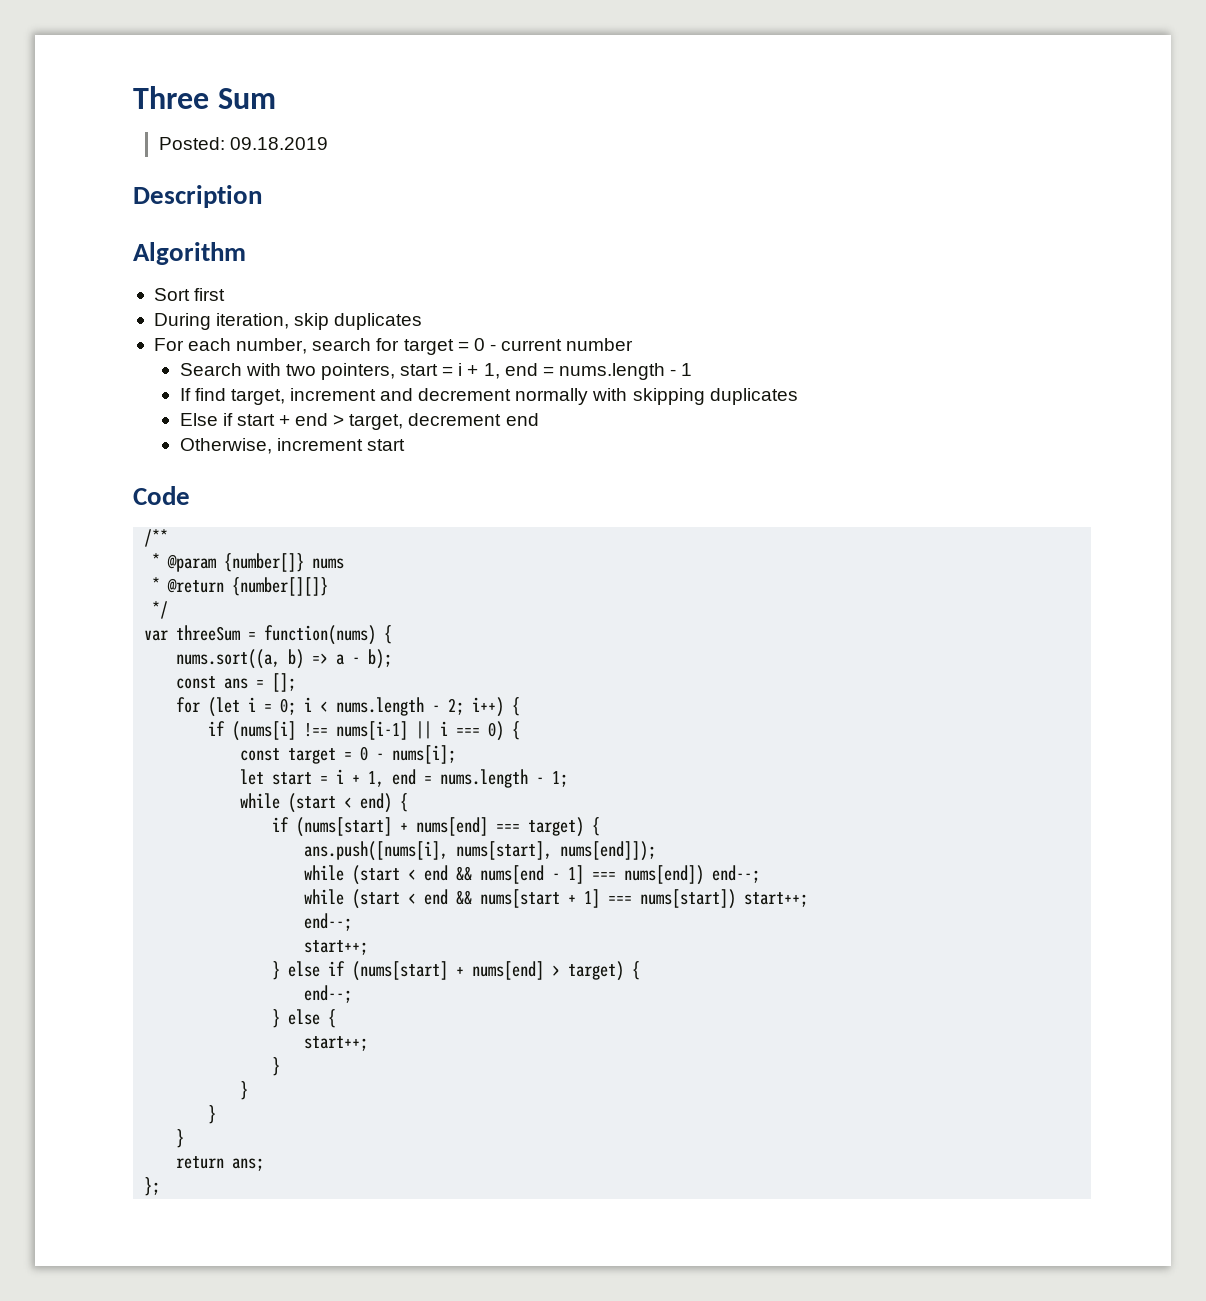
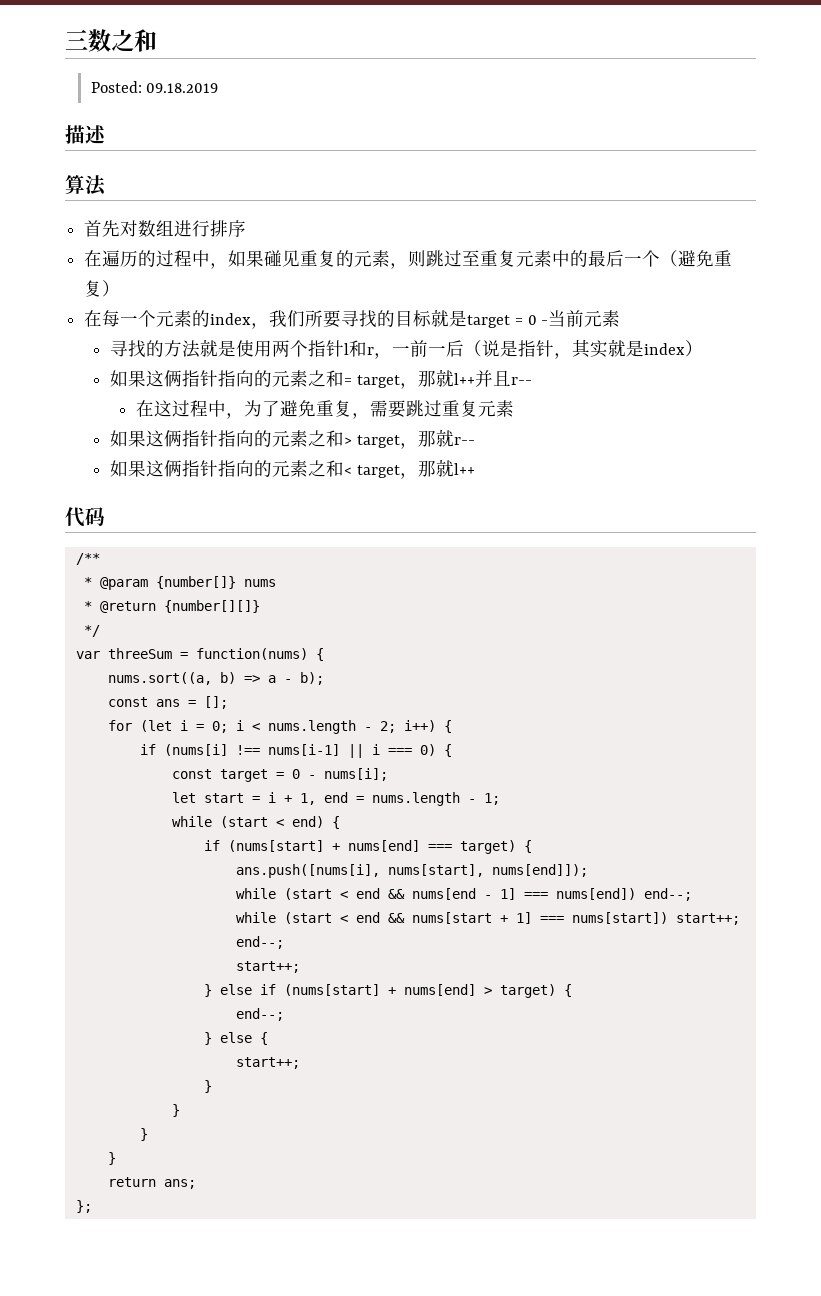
[133,86,276,109] Three Sum -> [65,29,157,52] 三数之和
[133,185,262,208] [133,242,246,265] [153,288,226,301] [153,313,423,330] [153,338,634,355] [179,363,693,380] [179,388,798,405] [179,413,539,430] [179,438,405,454] [133,486,190,505] Description // Algorithm // Sort first // During iteration, skip duplicates // For each number, search for target = 0 - current number // Search with two pointers, start = i + 1, end = nums.length - 1 // If find target, increment and decrement normally with skipping duplicates // Else if start + end > target, decrement end // Otherwise, increment start // Code -> [65,125,106,144] [65,175,106,196] [84,220,247,237] [84,250,733,269] [84,280,121,297] [84,309,621,329] [109,339,703,359] [109,369,532,389] [135,400,514,419] [109,429,475,449] [109,459,475,479] [65,507,105,527] 描述 // 算法 // 首先对数组进行排序 // 在遍历的过程中，如果碰见重复的元素，则跳过至重复元素中的最后一个（避免重复） // 在每一个元素的index，我们所要寻找的目标就是target = 0 -当前元素 // 寻找的方法就是使用两个指针l和r，一前一后（说是指针，其实就是index） // 如果这俩指针指向的元素之和= target，那就l++并且r-- // 在这过程中，为了避免重复，需要跳过重复元素 // 如果这俩指针指向的元素之和> target，那就r-- // 如果这俩指针指向的元素之和< target，那就l++ // 代码

